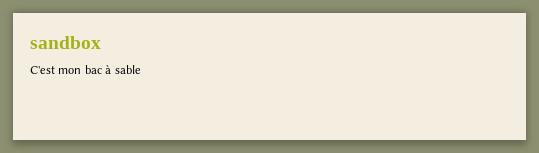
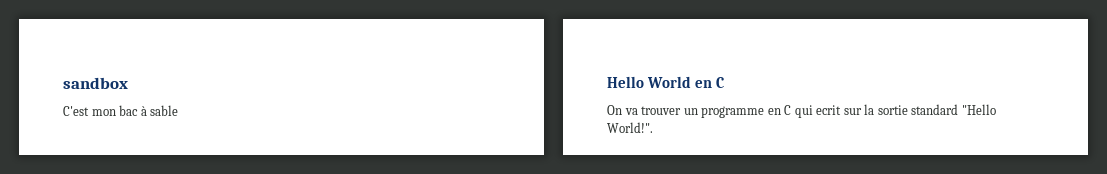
(141, 69) none -> [607,76,725,88] [607,104,996,118] [607,122,653,133] // Hello World en C // On va trouver un programme en C qui ecrit sur la sortie standard "Hello World!".

